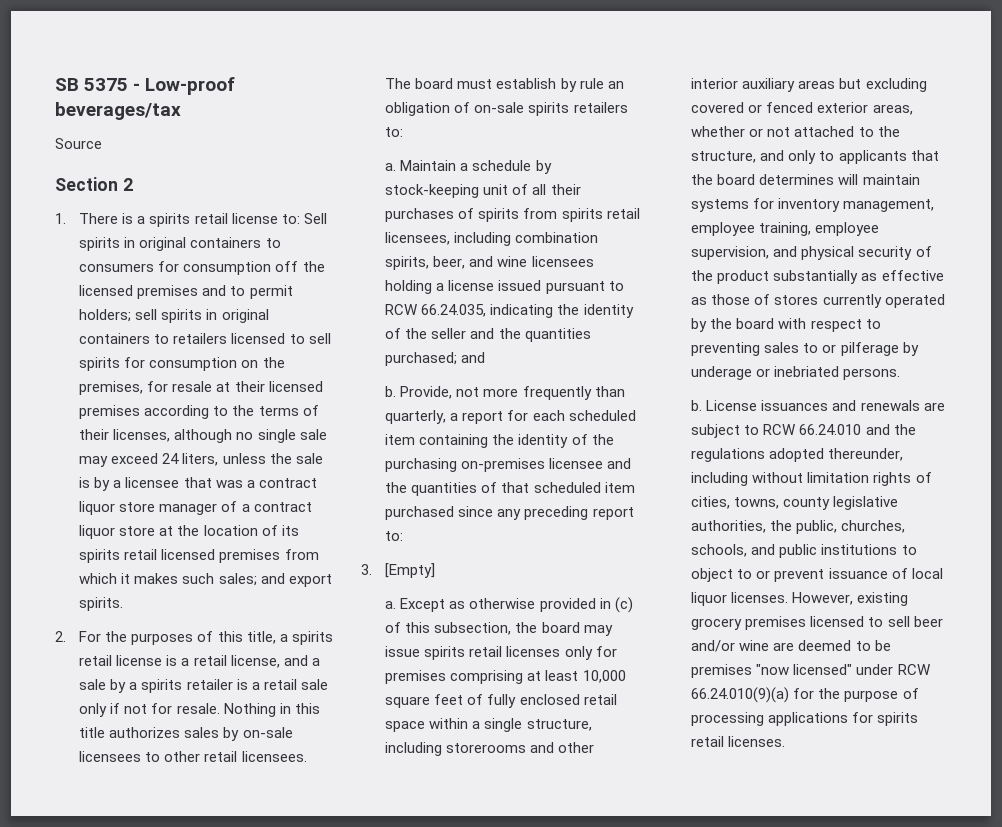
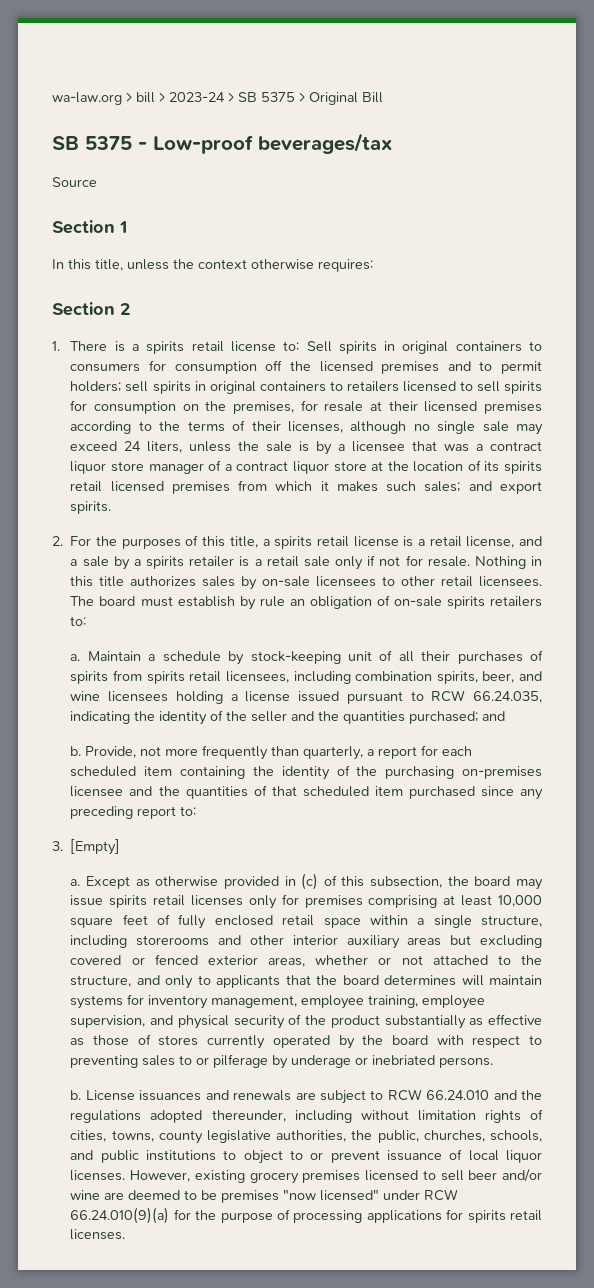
(55, 84) none -> [52,92,383,105] wa-law.org > bill > 2023-24 > SB 5375 > Original Bill //
(102, 143) none -> [52,220,127,234] [52,259,373,272] // Section 1 // In this title, unless the context otherwise requires:

